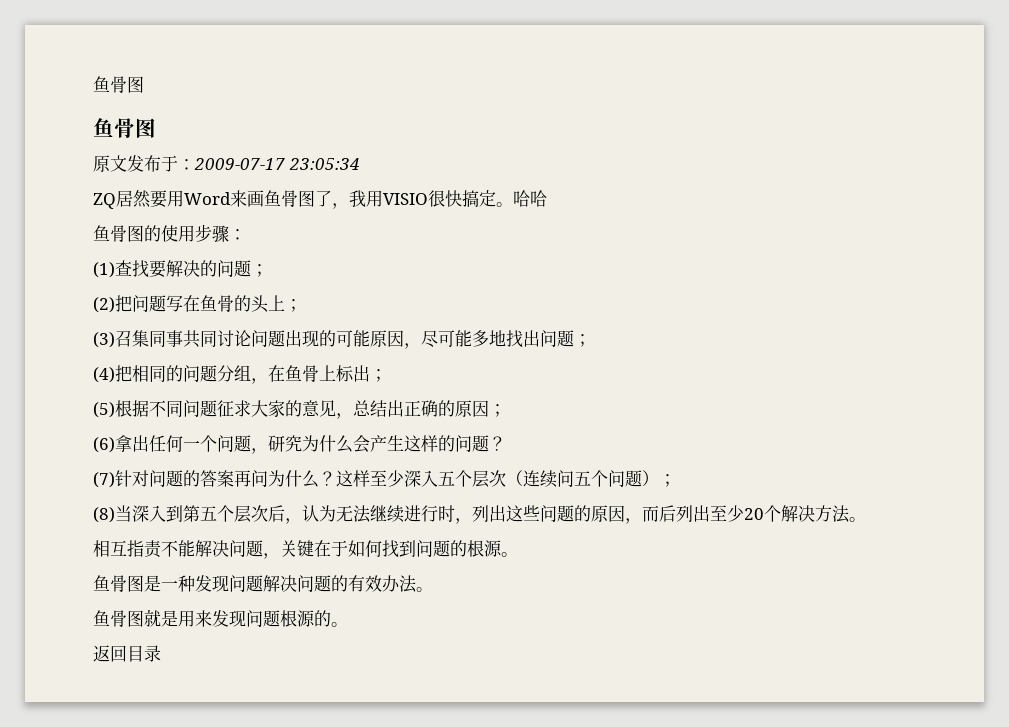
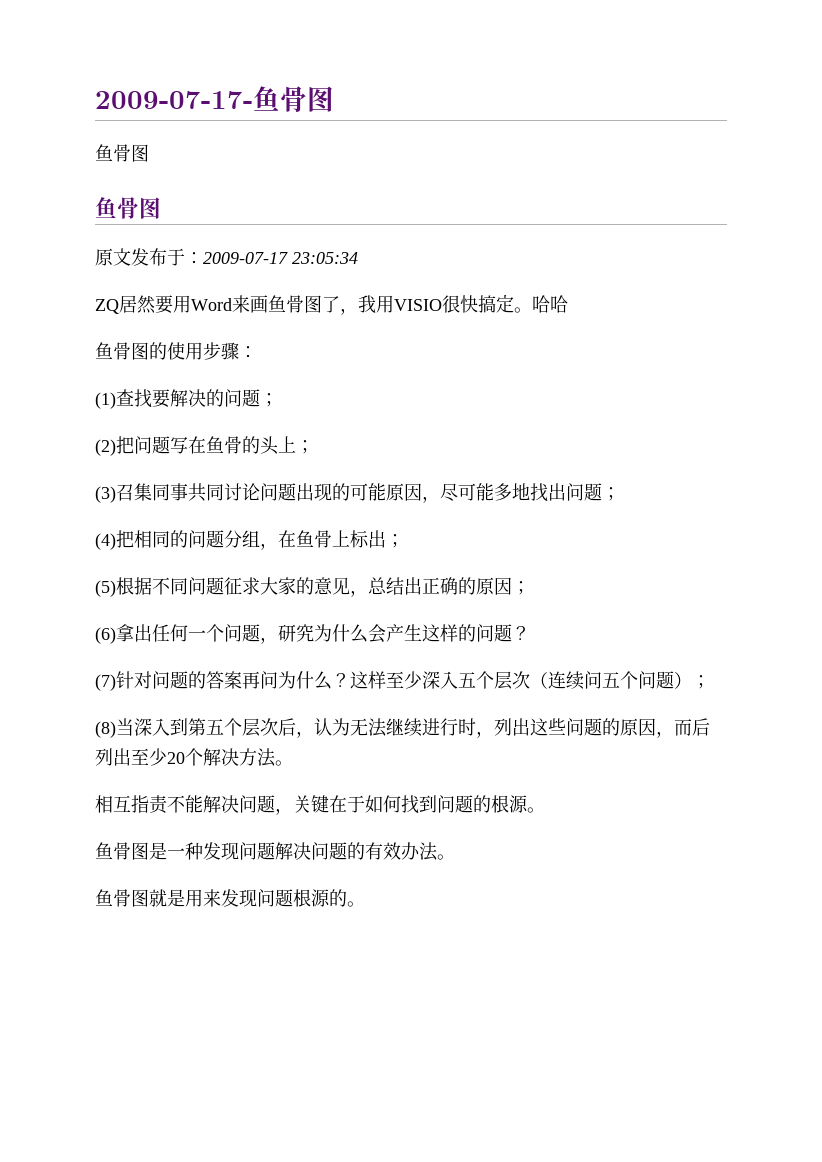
(93, 84) none -> [95,86,334,112] 2009-07-17-鱼骨图 //
[93,645,161,662] // 返回目录 -> (365, 904) none

